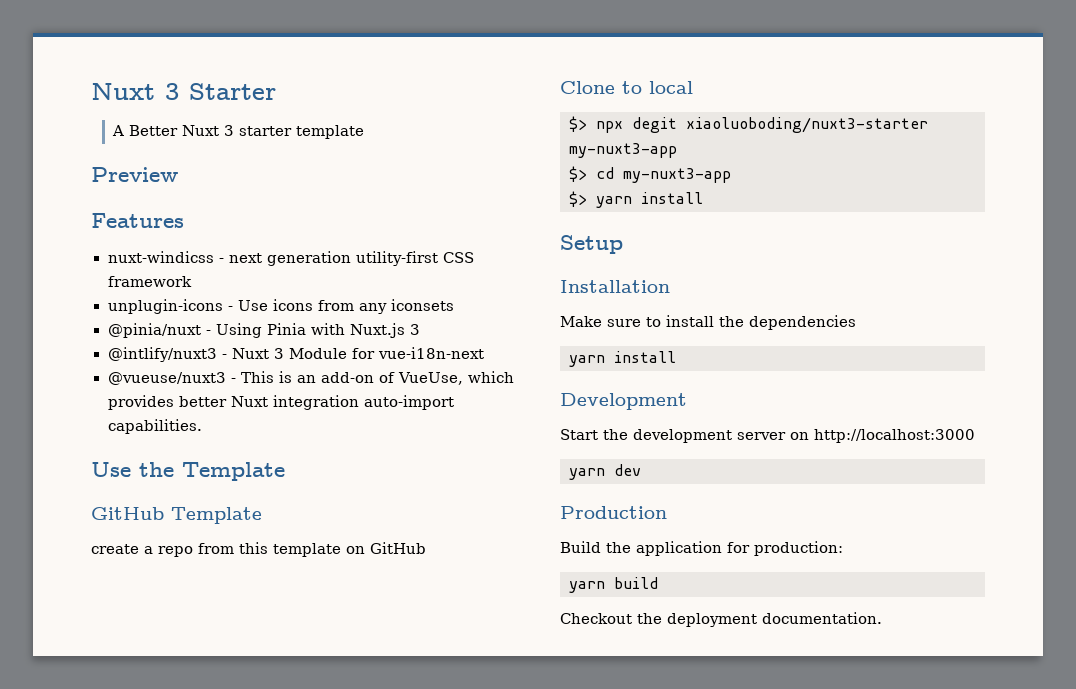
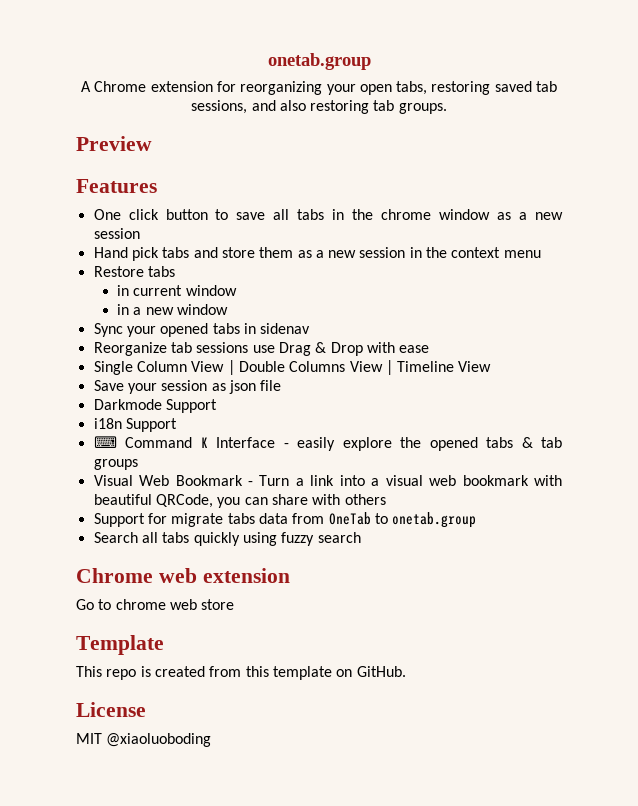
[91,83,276,100] [111,125,364,139] [91,167,178,182] [91,213,184,228] [107,251,474,266] [107,276,192,287] [107,299,454,314] [107,323,420,338] [107,347,484,362] [107,371,515,385] [107,395,454,410] [107,419,202,434] [91,462,285,481] [91,507,262,524] [91,542,426,557] [560,81,693,94] [569,116,928,133] [569,143,677,158] [569,166,731,183] [569,191,703,208] [560,235,623,254] [560,280,670,293] [560,315,856,330] [569,351,676,367] [560,393,687,410] [560,429,975,443] [569,464,641,480] [560,506,667,519] [560,541,843,556] [569,577,658,593] [560,612,882,627] Nuxt 3 Starter // A Better Nuxt 3 starter template // Preview // Features // nuxt-windicss - next generation utility-first CSS framework // unplugin-icons - Use icons from any iconsets // @pinia/nuxt - Using Pinia with Nuxt.js 3 // @intlify/nuxt3 - Nuxt 3 Module for vue-i18n-next // @vueuse/nuxt3 - This is an add-on of VueUse, which provides better Nuxt integration auto-import capabilities. // Use the Template // GitHub Template // create a repo from this template on GitHub // Clone to local // $> npx degit xiaoluoboding/nuxt3-starter my-nuxt3-app // $> cd my-nuxt3-app // $> yarn install // Setup // Installation // Make sure to install the dependencies // yarn install // Development // Start the development server on http://localhost:3000 // yarn dev // Production // Build the application for production: // yarn build // Checkout the deployment documentation. -> [267,53,371,70] [80,81,558,95] [191,100,447,114] [76,136,152,151] [76,179,157,193] [93,209,563,220] [93,228,140,239] [93,247,541,261] [93,266,175,277] [116,285,237,296] [116,304,228,315] [93,323,311,337] [93,342,430,356] [93,360,492,375] [93,380,282,394] [93,399,217,413] [93,418,177,432] [93,436,563,451] [93,459,138,470] [93,475,562,486] [93,494,386,508] [93,512,477,528] [93,532,361,546] [76,568,290,583] [76,599,235,610] [76,635,164,655] [76,666,406,680] [76,702,146,717] [76,733,212,747] onetab.group // A Chrome extension for reorganizing your open tabs, restoring saved tab sessions, and also restoring tab groups. // Preview // Features // One click button to save all tabs in the chrome window as a new session // Hand pick tabs and store them as a new session in the context menu // Restore tabs // in current window // in a new window // Sync your opened tabs in sidenav // Reorganize tab sessions use Drag & Drop with ease // Single Column View | Double Columns View | Timeline View // Save your session as json file // Darkmode Support // i18n Support // ⌨ Command K Interface - easily explore the opened tabs & tab groups // Visual Web Bookmark - Turn a link into a visual web bookmark with beautiful QRCode, you can share with others // Support for migrate tabs data from OneTab to onetab.group // Search all tabs quickly using fuzzy search // Chrome web extension // Go to chrome web store // Template // This repo is created from this template on GitHub. // License // MIT @xiaoluoboding

